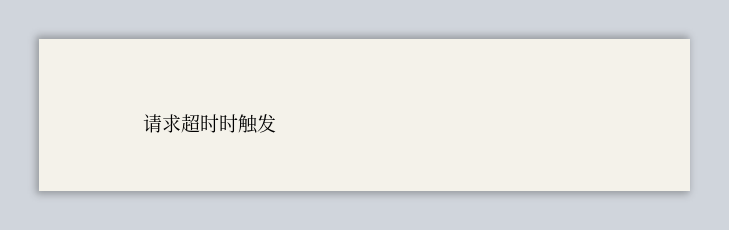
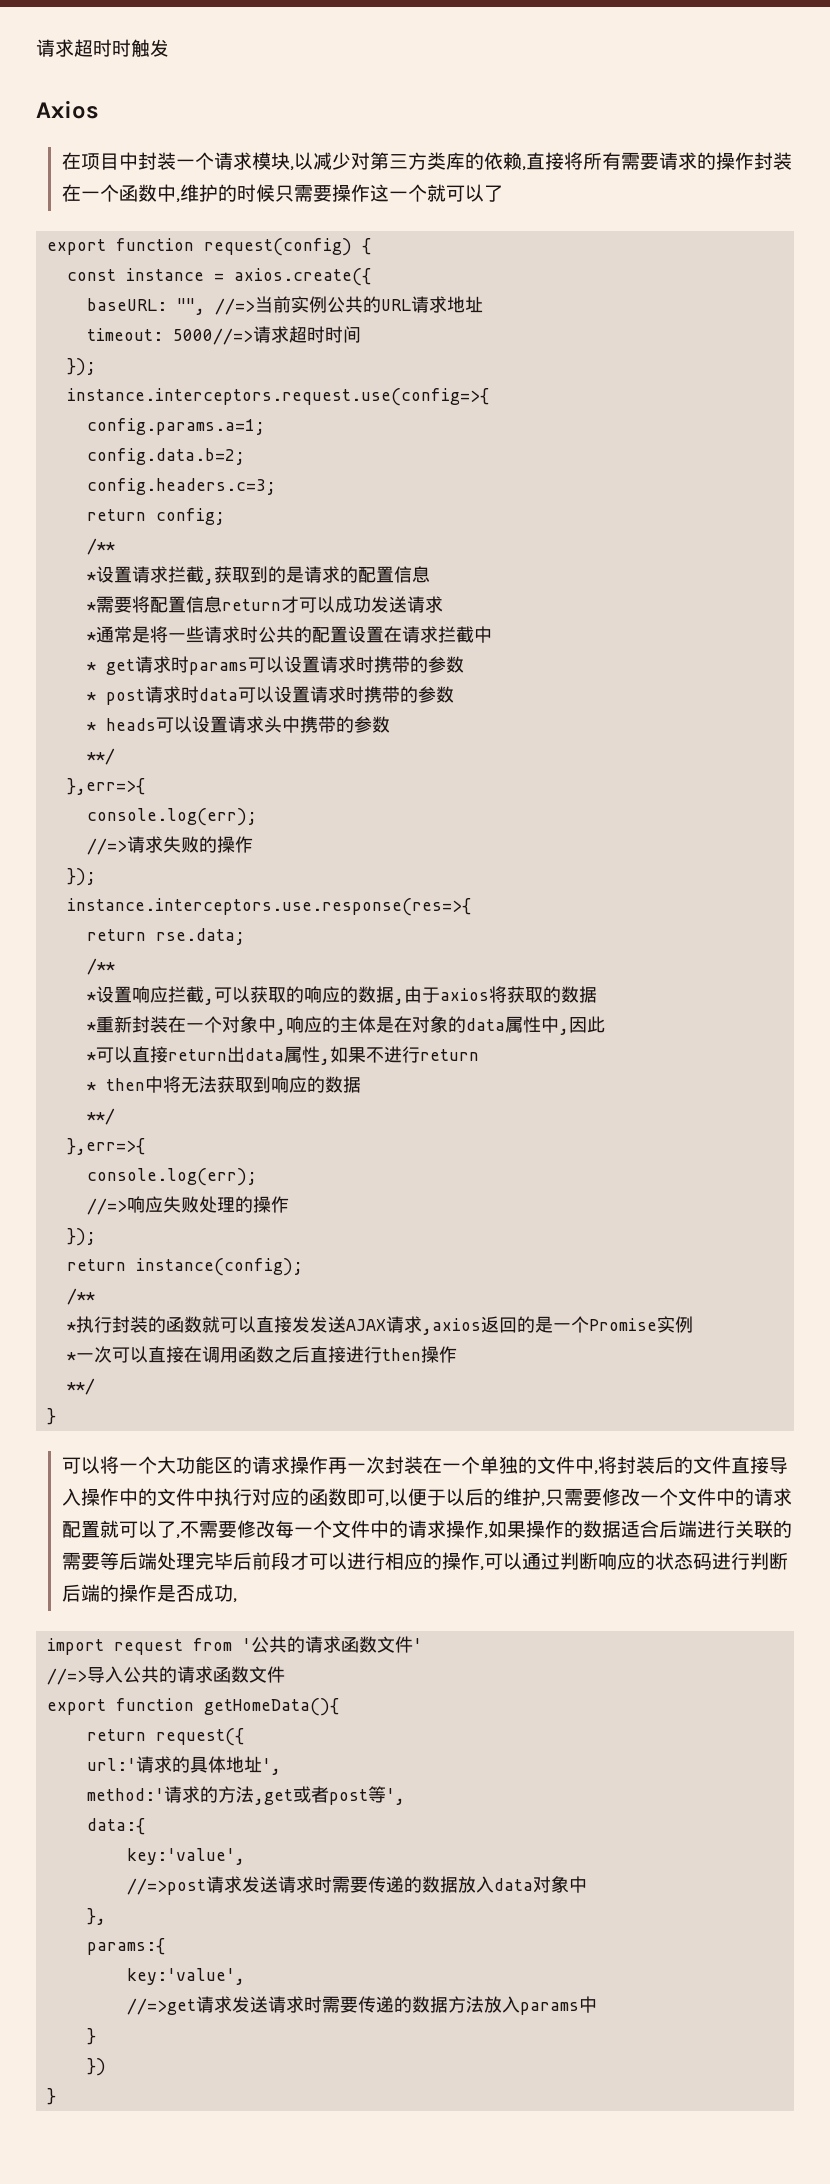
(276, 123) none -> [36,100,99,119] [61,152,792,171] [61,184,503,203] [47,238,372,256] [67,268,372,286] [87,296,484,315] [87,326,362,345] [67,358,97,376] [67,388,490,406] [87,418,266,435] [87,448,246,465] [87,478,277,495] [87,508,226,525] [87,538,116,555] [87,566,431,585] [87,596,444,613] [87,626,493,643] [87,656,465,675] [87,686,455,705] [87,716,391,733] [87,748,116,765] [67,778,146,795] [87,808,258,826] [87,836,254,855] [67,868,97,886] [67,898,472,916] [87,928,246,945] [87,958,116,975] [87,986,598,1005] [87,1016,606,1035] [87,1046,480,1065] [87,1076,362,1093] [87,1108,116,1125] [67,1138,146,1155] [87,1168,258,1186] [87,1196,290,1215] [67,1228,97,1246] [67,1258,304,1276] [67,1288,96,1305] [67,1316,694,1335] [67,1346,458,1363] [67,1378,96,1395] [47,1408,57,1425] [61,1456,788,1475] [61,1488,792,1507] [61,1520,792,1539] [61,1552,788,1571] [61,1584,237,1603] [47,1636,423,1655] [47,1666,286,1685] [47,1698,340,1716] [87,1728,245,1746] [87,1756,282,1775] [87,1786,406,1805] [87,1818,146,1835] [127,1848,246,1865] [127,1876,588,1895] [87,1908,107,1925] [87,1938,166,1955] [127,1968,246,1985] [127,1996,598,2015] [87,2028,97,2045] [87,2058,107,2076] [47,2088,57,2105] // Axios // 在项目中封装一个请求模块,以减少对第三方类库的依赖,直接将所有需要请求的操作封装在一个函数中,维护的时候只需要操作这一个就可以了 // export function request(config) { // const instance = axios.create({ // baseURL: "", //=>当前实例公共的URL请求地址 // timeout: 5000//=>请求超时时间 // }); // instance.interceptors.request.use(config=>{ // config.params.a=1; // config.data.b=2; // config.headers.c=3; // return config; // /** // *设置请求拦截,获取到的是请求的配置信息 // *需要将配置信息return才可以成功发送请求 // *通常是将一些请求时公共的配置设置在请求拦截中 // * get请求时params可以设置请求时携带的参数 // * post请求时data可以设置请求时携带的参数 // * heads可以设置请求头中携带的参数 // **/ // },err=>{ // console.log(err); // //=>请求失败的操作 // }); // instance.interceptors.use.response(res=>{ // return rse.data; // /** // *设置响应拦截,可以获取的响应的数据,由于axios将获取的数据 // *重新封装在一个对象中,响应的主体是在对象的data属性中,因此 // *可以直接return出data属性,如果不进行return // * then中将无法获取到响应的数据 // **/ // },err=>{ // console.log(err); // //=>响应失败处理的操作 // }); // return instance(config); // /** // *执行封装的函数就可以直接发发送AJAX请求,axios返回的是一个Promise实例 // *一次可以直接在调用函数之后直接进行then操作 // **/ // } // 可以将一个大功能区的请求操作再一次封装在一个单独的文件中,将封装后的文件直接导入操作中的文件中执行对应的函数即可,以便于以后的维护,只需要修改一个文件中的请求配置就可以了,不需要修改每一个文件中的请求操作,如果操作的数据适合后端进行关联的需要等后端处理完毕后前段才可以进行相应的操作,可以通过判断响应的状态码进行判断后端的操作是否成功, // import request from '公共的请求函数文件' // //=>导入公共的请求函数文件 // export function getHomeData(){ // return request({ // url:'请求的具体地址', // method:'请求的方法,get或者post等', // data:{ // key:'value', // //=>post请求发送请求时需要传递的数据放入data对象中 // }, // params:{ // key:'value', // //=>get请求发送请求时需要传递的数据方法放入params中 // } // }) // }

